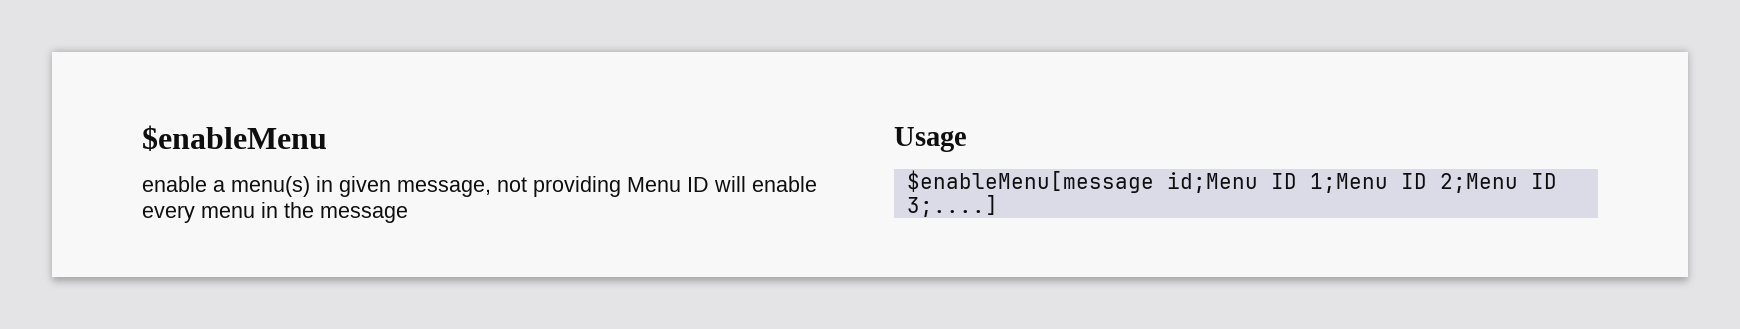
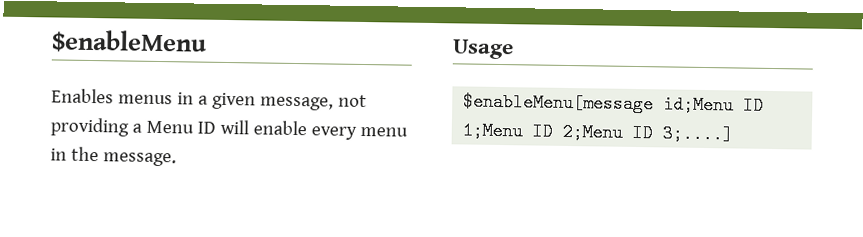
[142,176,333,197] enable a menu(s) in -> [51,88,208,105] Enables menus in a
(621, 186) none -> [131,123,142,133] a
[320,206,408,223] message -> [102,152,177,167] message.

